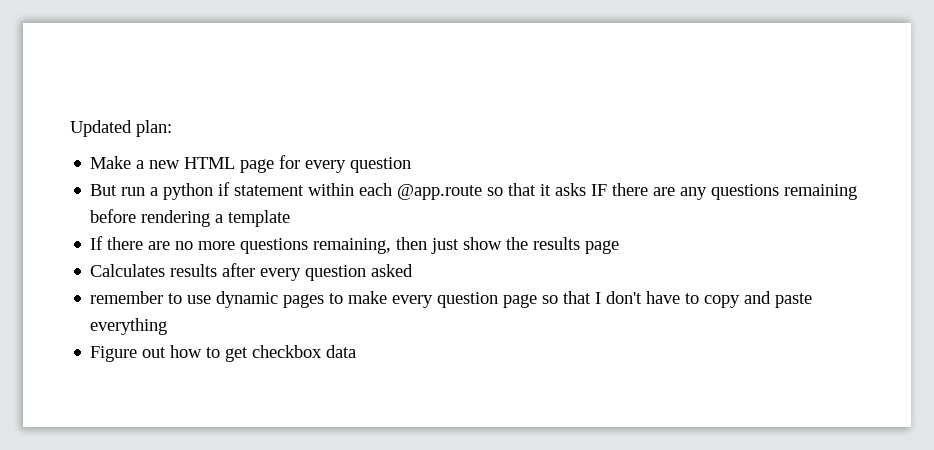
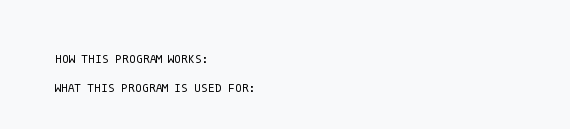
[70,120,172,137] [90,155,412,173] [90,182,858,200] [90,209,291,227] [90,236,620,254] [90,263,414,281] [90,291,813,308] [90,318,168,335] [90,345,357,362] Updated plan: // Make a new HTML page for every question // But run a python if statement within each @app.route so that it asks IF there are any questions remaining before rendering a template // If there are no more questions remaining, then just show the results page // Calculates results after every question asked // remember to use dynamic pages to make every question page so that I don't have to copy and paste everything // Figure out how to get checkbox data -> [55,55,208,63] [55,84,255,92] HOW THIS PROGRAM WORKS: // WHAT THIS PROGRAM IS USED FOR:

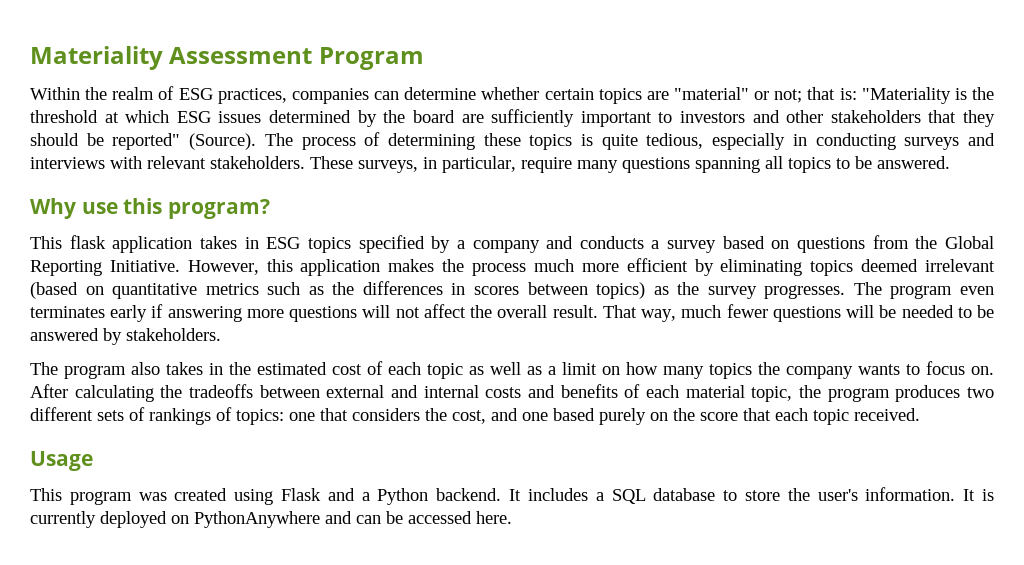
[55,55,208,63] [55,84,255,92] HOW THIS PROGRAM WORKS: // WHAT THIS PROGRAM IS USED FOR: -> [30,46,424,70] [30,86,994,104] [30,109,995,127] [30,132,996,150] [30,156,950,173] [30,198,271,219] [30,235,994,253] [30,258,996,276] [30,281,994,299] [30,304,994,322] [30,328,221,345] [30,361,994,379] [30,384,994,402] [30,407,920,425] [30,451,93,471] [30,487,995,505] [30,511,512,528] Materiality Assessment Program // Within the realm of ESG practices, companies can determine whether certain topics are "material" or not; that is: "Materiality is the threshold at which ESG issues determined by the board are sufficiently important to investors and other stakeholders that they should be reported" (Source). The process of determining these topics is quite tedious, especially in conducting surveys and interviews with relevant stakeholders. These surveys, in particular, require many questions spanning all topics to be answered. // Why use this program? // This flask application takes in ESG topics specified by a company and conducts a survey based on questions from the Global Reporting Initiative. However, this application makes the process much more efficient by eliminating topics deemed irrelevant (based on quantitative metrics such as the differences in scores between topics) as the survey progresses. The program even terminates early if answering more questions will not affect the overall result. That way, much fewer questions will be needed to be answered by stakeholders. // The program also takes in the estimated cost of each topic as well as a limit on how many topics the company wants to focus on. After calculating the tradeoffs between external and internal costs and benefits of each material topic, the program produces two different sets of rankings of topics: one that considers the cost, and one based purely on the score that each topic received. // Usage // This program was created using Flask and a Python backend. It includes a SQL database to store the user's information. It is currently deployed on PythonAnywhere and can be accessed here.

